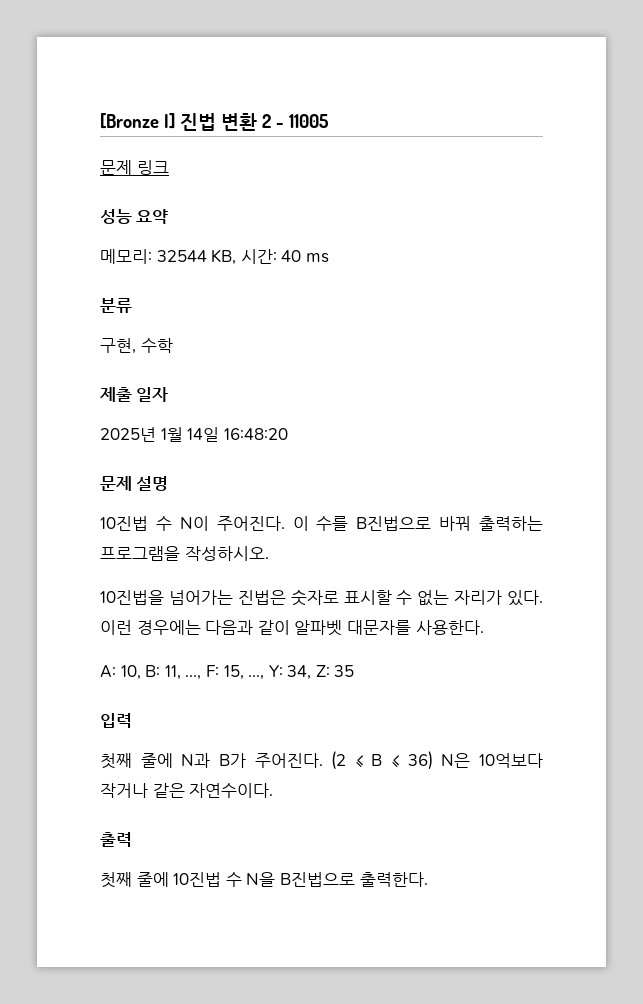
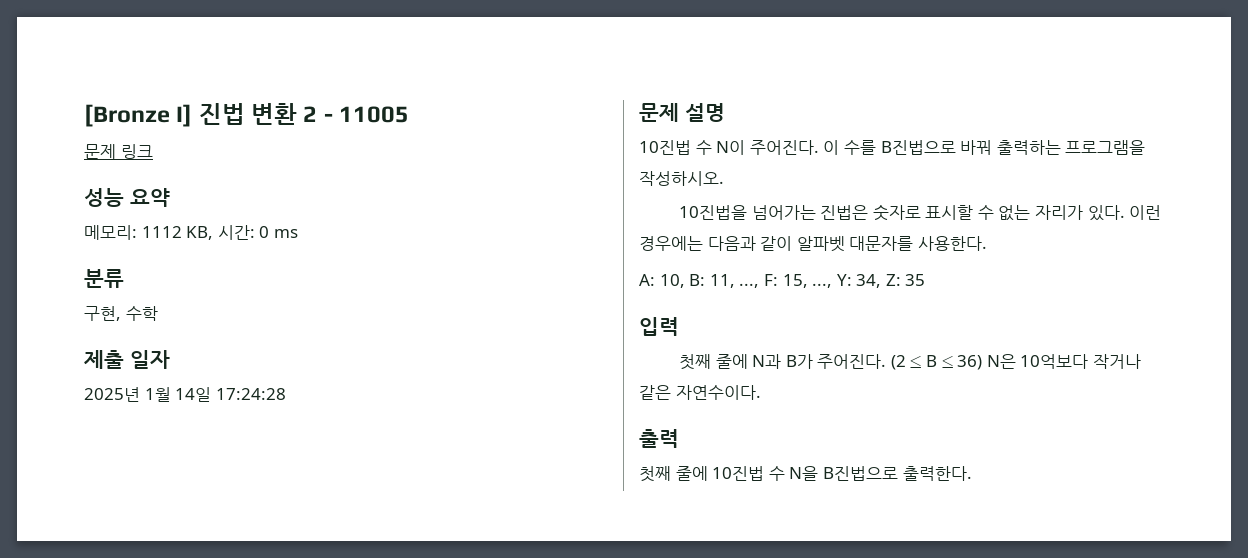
[156,250,207,262] 32544 -> [141,226,182,238] 1112
[281,250,302,262] 40 -> [259,226,270,238] 0
[223,428,288,440] 16:48:20 -> [215,388,286,400] 17:24:28

